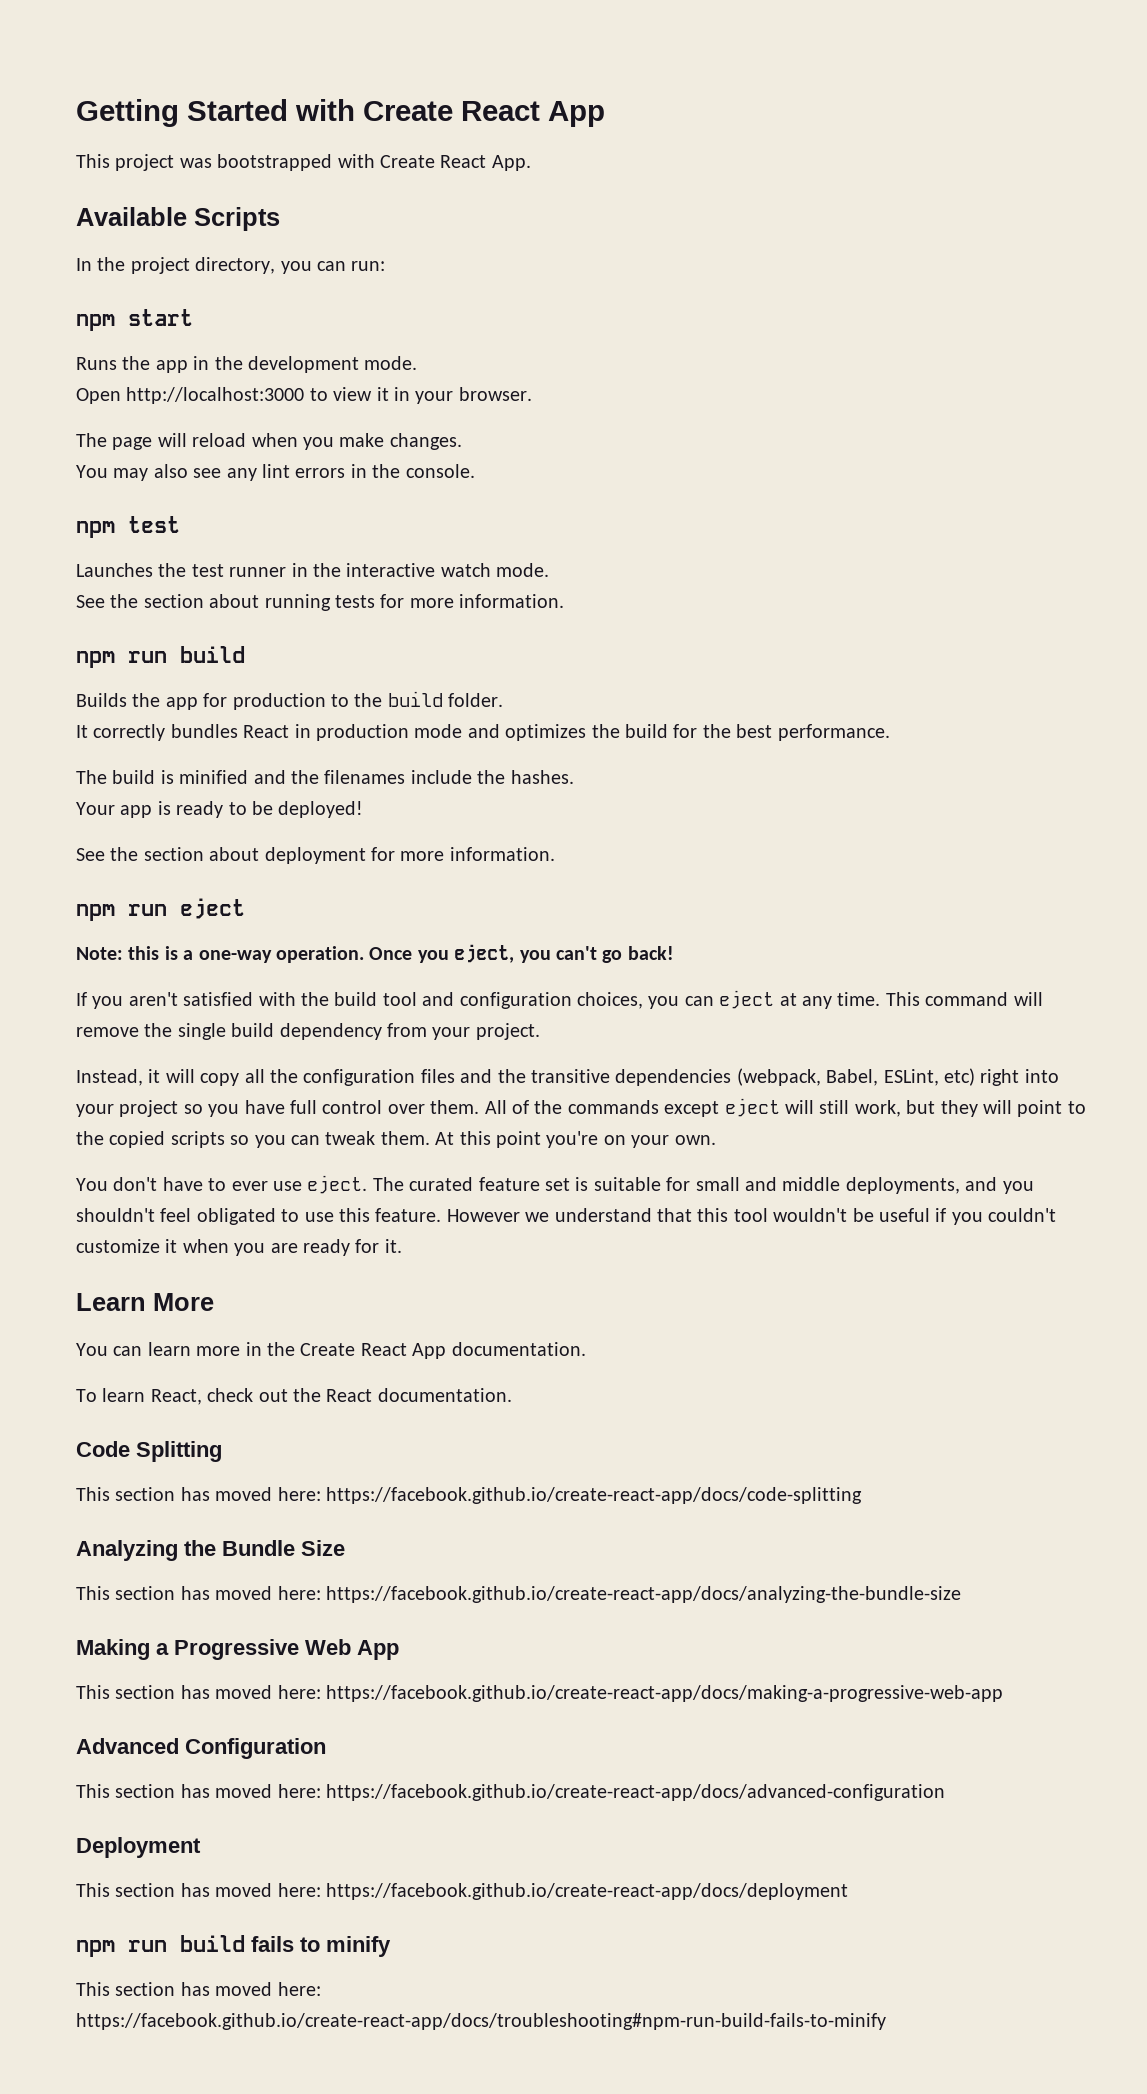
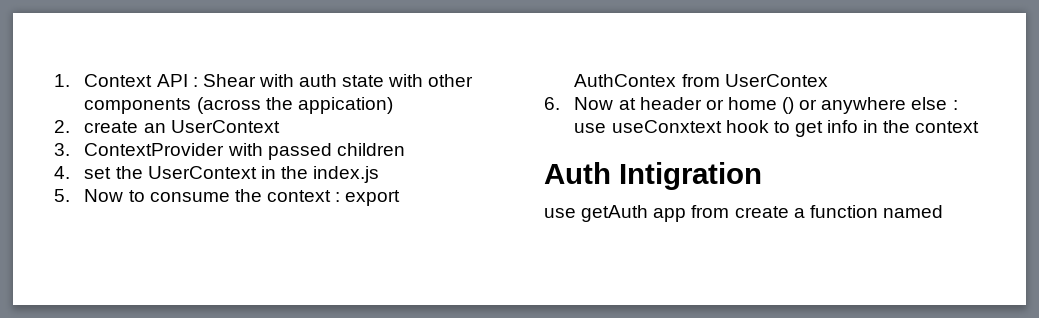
[76,99,605,127] [76,154,531,171] [76,207,280,231] [76,257,386,274] [76,309,193,331] [76,356,418,373] [76,387,532,404] [76,433,462,450] [76,464,475,481] [76,516,180,538] [76,563,550,577] [76,594,565,611] [76,646,245,668] [76,691,504,710] [76,724,890,741] [76,770,574,784] [76,801,364,818] [76,847,555,864] [76,898,245,921] [76,944,674,963] [76,990,1043,1009] [76,1023,540,1040] [76,1068,1059,1086] [76,1098,1086,1117] [76,1131,716,1148] [76,1175,1034,1194] [76,1208,1057,1225] [76,1239,402,1256] [76,1293,214,1311] [76,1342,586,1359] [76,1388,512,1405] [76,1441,222,1462] [76,1487,862,1504] [76,1540,345,1561] [76,1586,961,1603] [76,1639,399,1660] [76,1685,1003,1702] [76,1738,326,1759] [76,1784,945,1801] [76,1837,201,1858] [76,1883,848,1900] [76,1935,391,1957] [76,1982,321,1996] [76,2013,886,2030] Getting Started with Create React App // This project was bootstrapped with Create React App. // Available Scripts // In the project directory, you can run: // npm start // Runs the app in the development mode. // Open http://localhost:3000 to view it in your browser. // The page will reload when you make changes. // You may also see any lint errors in the console. // npm test // Launches the test runner in the interactive watch mode. // See the section about running tests for more information. // npm run build // Builds the app for production to the build folder. // It correctly bundles React in production mode and optimizes the build for the best performance. // The build is minified and the filenames include the hashes. // Your app is ready to be deployed! // See the section about deployment for more information. // npm run eject // Note: this is a one-way operation. Once you eject, you can't go back! // If you aren't satisfied with the build tool and configuration choices, you can eject at any time. This command will remove the single build dependency from your project. // Instead, it will copy all the configuration files and the transitive dependencies (webpack, Babel, ESLint, etc) right into your project so you have full control over them. All of the commands except eject will still work, but they will point to the copied scripts so you can tweak them. At this point you're on your own. // You don't have to ever use eject. The curated feature set is suitable for small and middle deployments, and you shouldn't feel obligated to use this feature. However we understand that this tool wouldn't be useful if you couldn't customize it when you are ready for it. // Learn More // You can learn more in the Create React App documentation. // To learn React, check out the React documentation. // Code Splitting // This section has moved here: https://facebook.github.io/create-react-app/docs/code-splitting // Analyzing the Bundle Size // This section has moved here: https://facebook.github.io/create-react-app/docs/analyzing-the-bundle-size // Making a Progressive Web App // This section has moved here: https://facebook.github.io/create-react-app/docs/making-a-progressive-web-app // Advanced Configuration // This section has moved here: https://facebook.github.io/create-react-app/docs/advanced-configuration // Deployment // This section has moved here: https://facebook.github.io/create-react-app/docs/deployment // npm run build fails to minify // This section has moved here: https://facebook.github.io/create-react-app/docs/troubleshooting#npm-run-build-fails-to-minify -> [54,74,474,87] [84,97,393,114] [54,120,280,133] [54,143,405,160] [54,166,380,183] [54,189,401,206] [574,74,828,87] [544,97,958,114] [574,120,980,137] [544,162,762,190] [544,205,943,222] 1. Context API : Shear with auth state with other components (across the appication) // 2. create an UserContext // 3. ContextProvider with passed children // 4. set the UserContext in the index.js // 5. Now to consume the context : export AuthContex from UserContex // 6. Now at header or home () or anywhere else : use useConxtext hook to get info in the context // Auth Intigration // use getAuth app from create a function named

